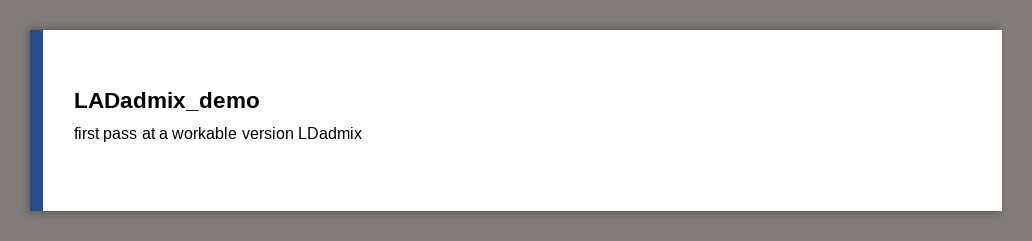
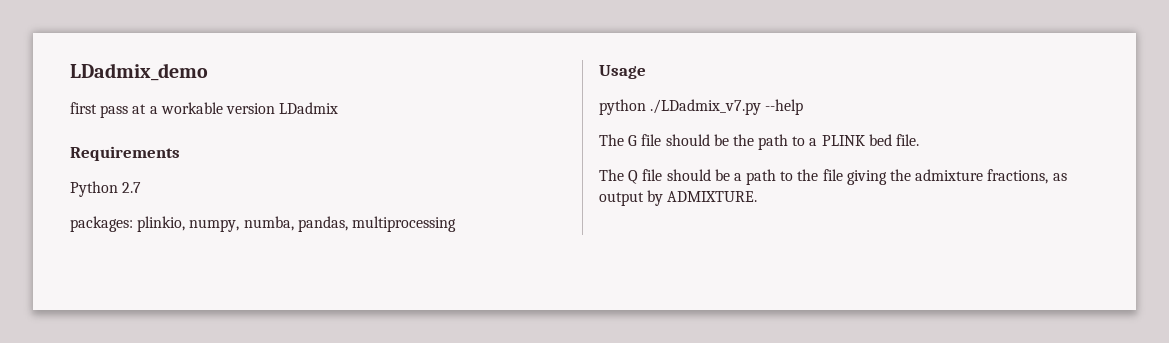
[74,92,260,111] LADadmix_demo -> [70,63,208,81] LDadmix_demo
(362, 133) none -> [70,146,180,161] [70,181,142,197] [70,216,456,232] [599,65,646,79] [599,99,804,115] [599,134,920,150] [599,169,1067,185] [599,190,758,206] // Requirements // Python 2.7 // packages: plinkio, numpy, numba, pandas, multiprocessing // Usage // python ./LDadmix_v7.py --help // The G file should be the path to a PLINK bed file. // The Q file should be a path to the file giving the admixture fractions, as output by ADMIXTURE.

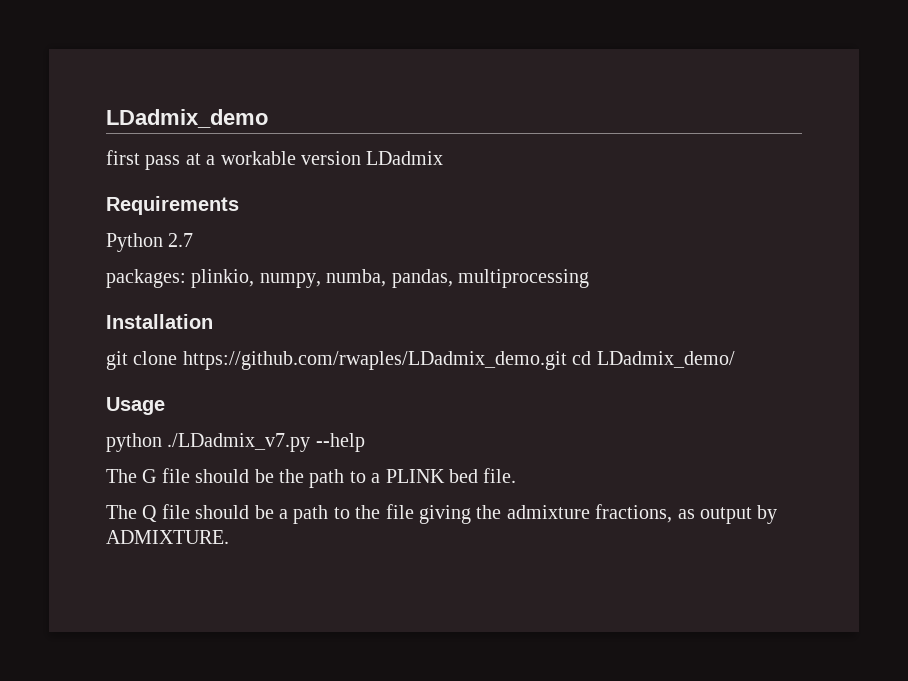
(456, 224) none -> [106,314,213,329] [106,351,735,370] // Installation // git clone https://github.com/rwaples/LDadmix_demo.git cd LDadmix_demo/

